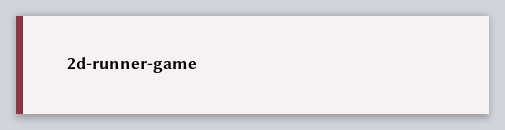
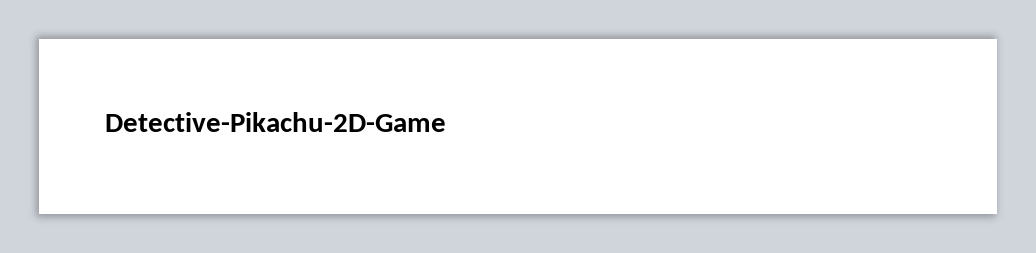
[67,57,197,73] 2d-runner-game -> [105,112,446,132] Detective-Pikachu-2D-Game

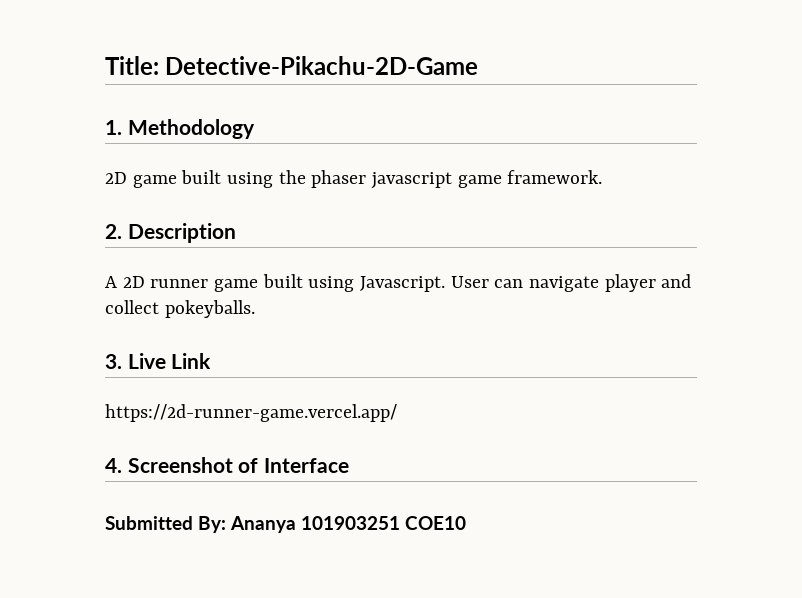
(105, 122) none -> [105,56,159,75] Title:
(446, 122) none -> [105,119,255,139] [105,170,603,189] [105,223,236,243] [105,274,692,292] [105,300,255,318] [105,353,212,369] [105,404,397,422] [105,457,350,473] [105,516,466,533] // 1. Methodology // 2D game built using the phaser javascript game framework. // 2. Description // A 2D runner game built using Javascript. User can navigate player and collect pokeyballs. // 3. Live Link // https://2d-runner-game.vercel.app/ // 4. Screenshot of Interface // Submitted By: Ananya 101903251 COE10

